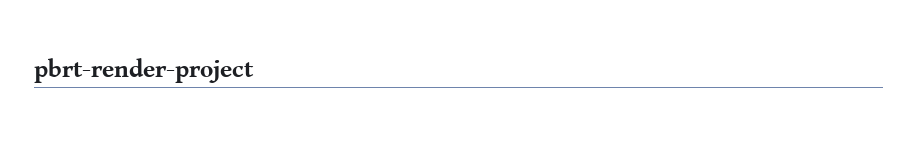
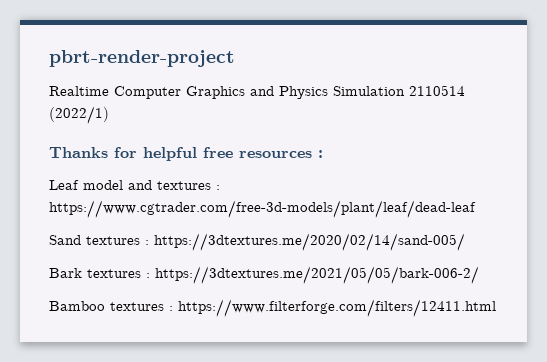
(254, 70) none -> [49,85,465,99] [49,106,109,124] [49,147,323,161] [49,180,220,190] [49,200,476,218] [49,233,465,251] [49,266,479,284] [49,299,496,317] // Realtime Computer Graphics and Physics Simulation 2110514 (2022/1) // Thanks for helpful free resources : // Leaf model and textures : https://www.cgtrader.com/free-3d-models/plant/leaf/dead-leaf // Sand textures : https://3dtextures.me/2020/02/14/sand-005/ // Bark textures : https://3dtextures.me/2021/05/05/bark-006-2/ // Bamboo textures : https://www.filterforge.com/filters/12411.html

